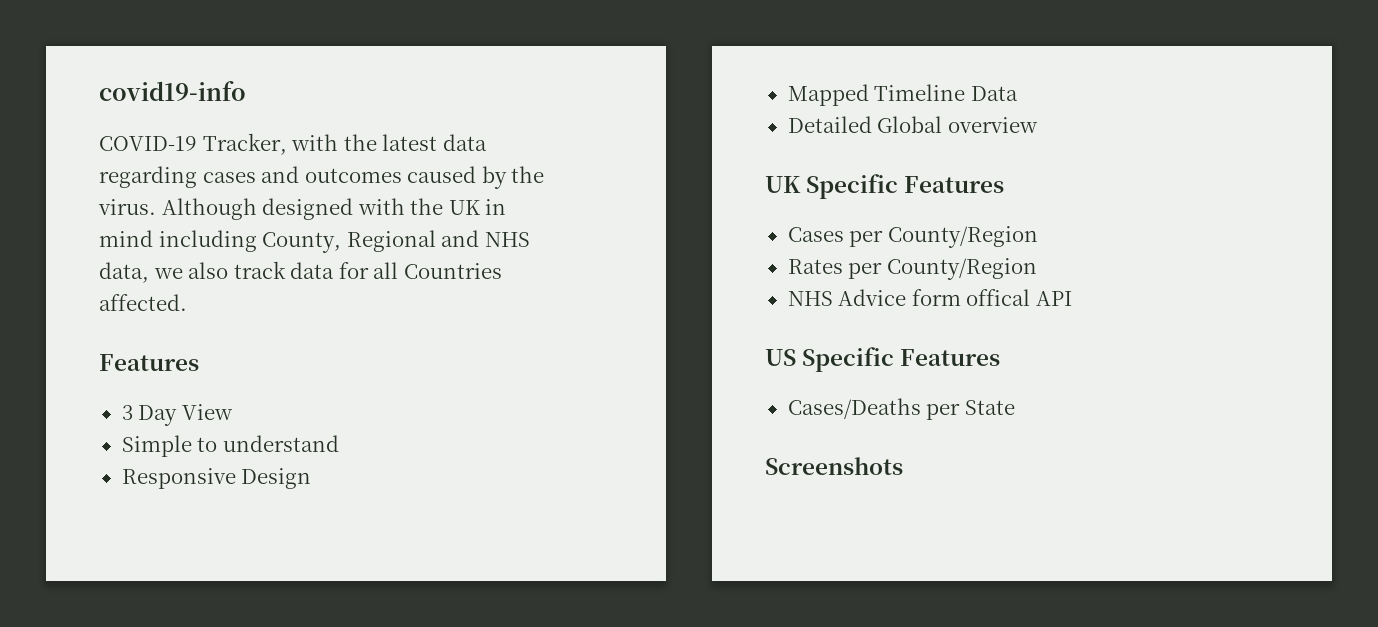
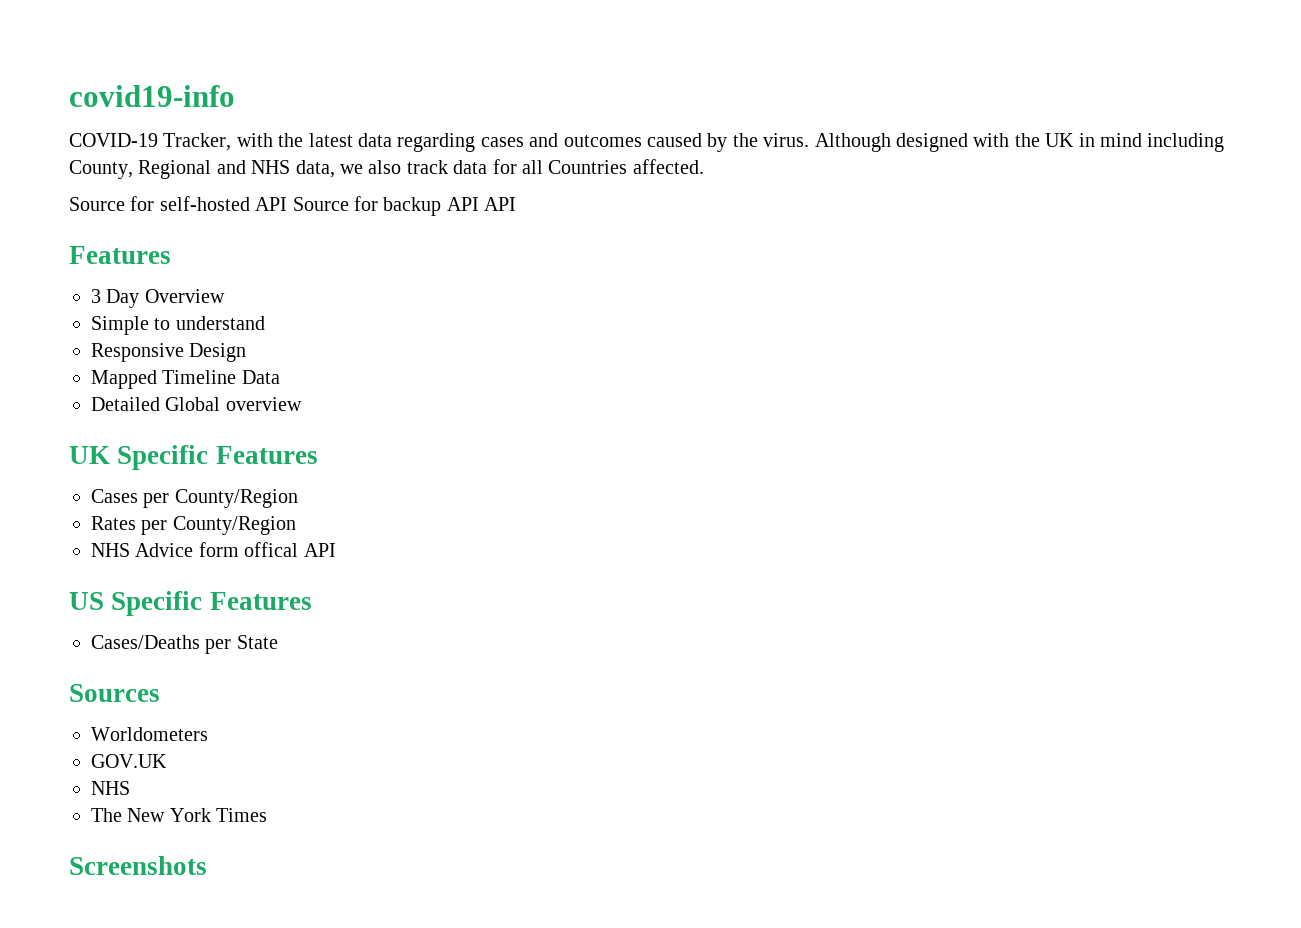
(187, 302) none -> [69,196,517,216] // Source for self-hosted API Source for backup API API
[181,404,233,420] View -> [144,289,225,303] Overview
(1015, 407) none -> [69,684,160,702] [91,727,208,741] [91,754,167,768] [91,781,130,795] [91,808,268,822] // Sources // Worldometers // GOV.UK // NHS // The New York Times

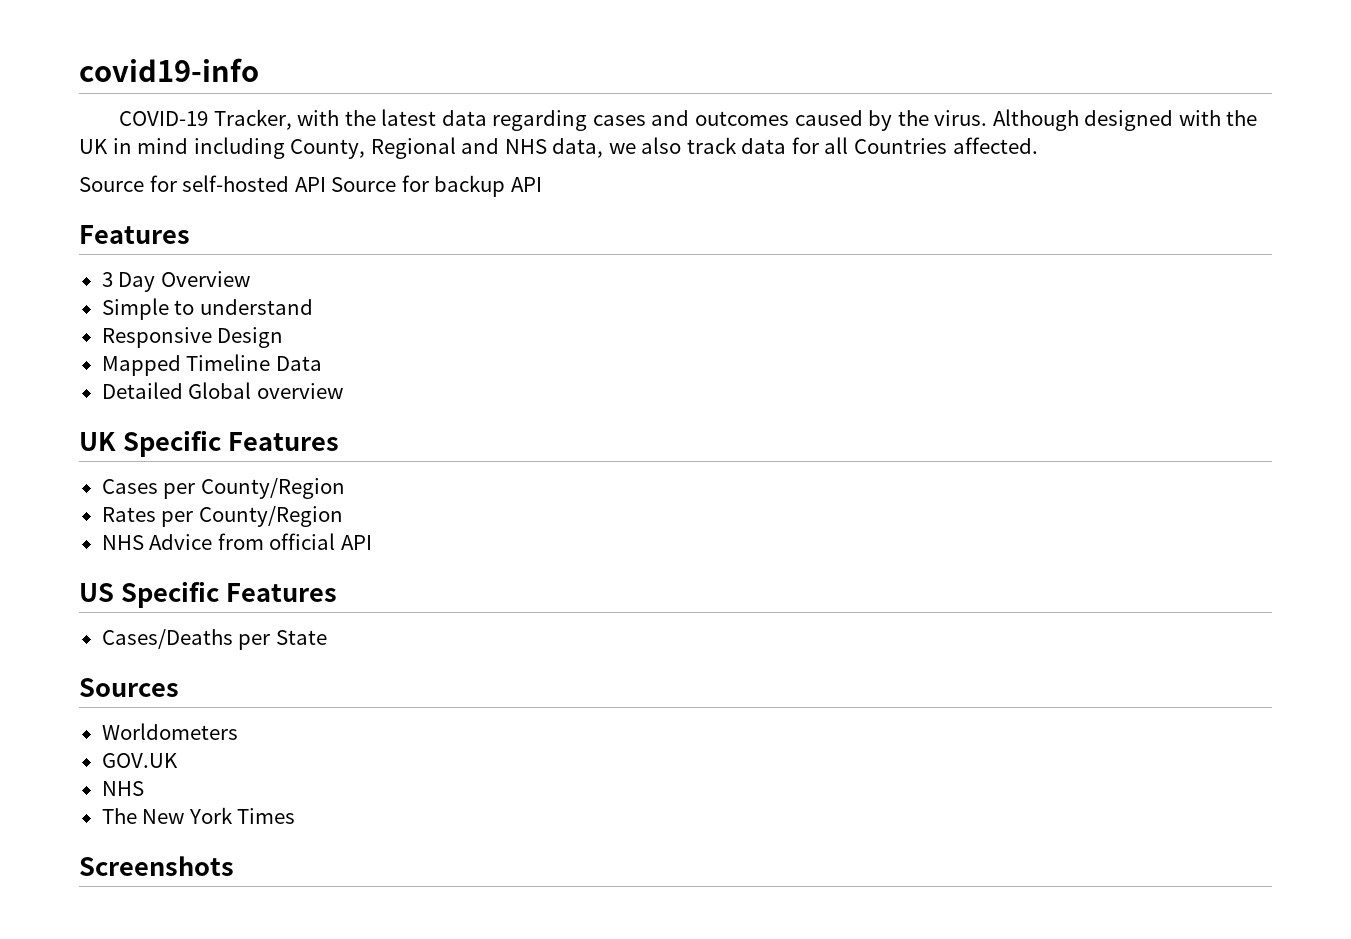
[484,197,517,211] API -> (542, 184) none
[198,542,299,557] form offical -> [217,533,336,550] from official

